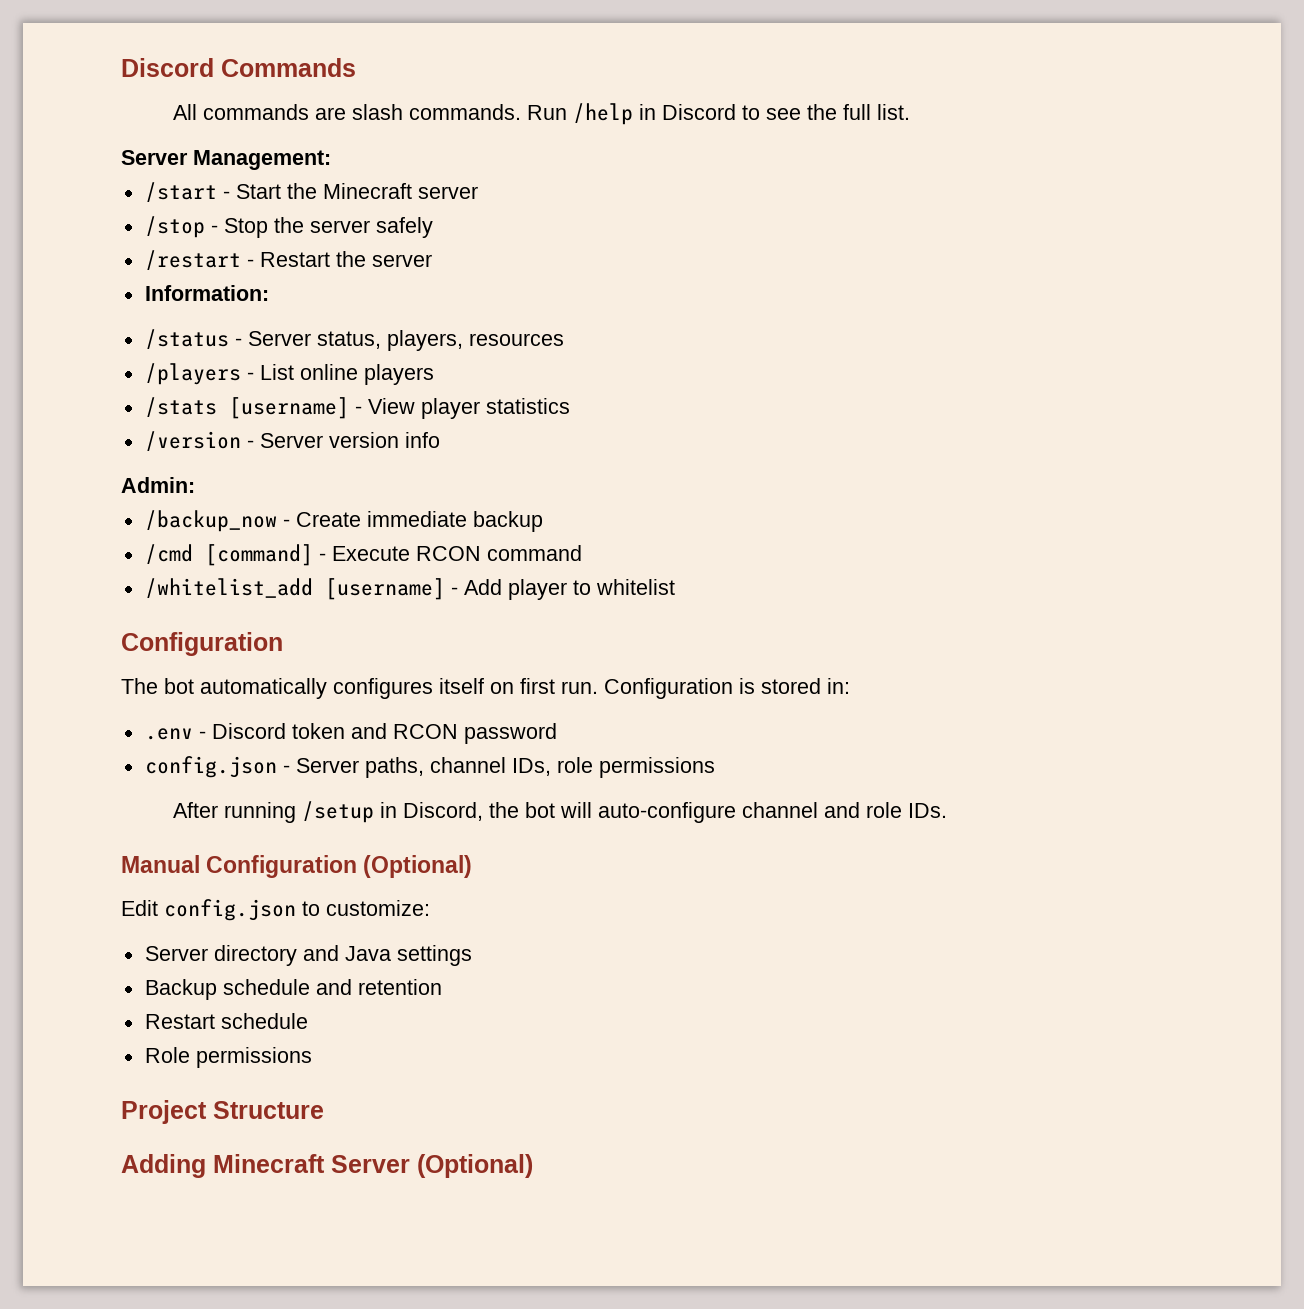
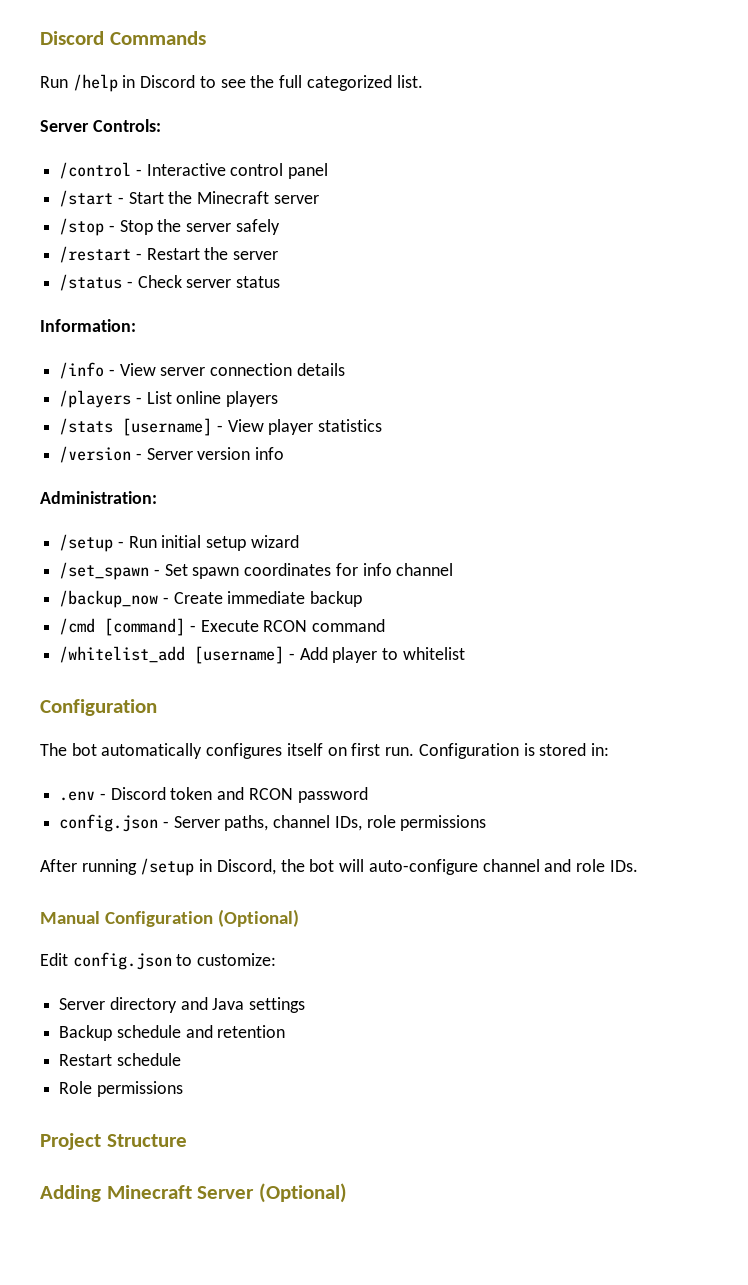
[172,104,521,120] All commands are slash commands. -> (206, 38) none
(871, 112) none -> [306,75,392,91] categorized
[193,150,331,170] Management: -> [92,119,161,132] [59,162,329,179] Controls: // /control - Interactive control panel
[144,285,269,301] [144,329,564,351] Information: // /status - Server status, players, resources -> [59,274,281,291] [40,319,136,332] [59,362,345,379] /status - Check server status // Information: // /info - View server connection details
[121,477,195,493] Admin: -> [40,491,157,504] [59,534,299,552] [59,562,454,580] Administration: // /setup - Run initial setup wizard // /set_spawn - Set spawn coordinates for info channel

